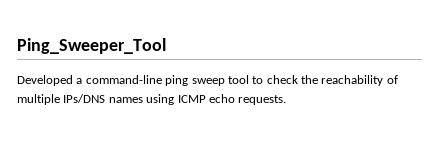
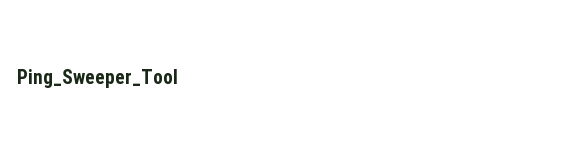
[17,75,398,86] [17,94,287,105] // Developed a command-line ping sweep tool to check the reachability of multiple IPs/DNS names using ICMP echo requests. -> (178, 78) none

